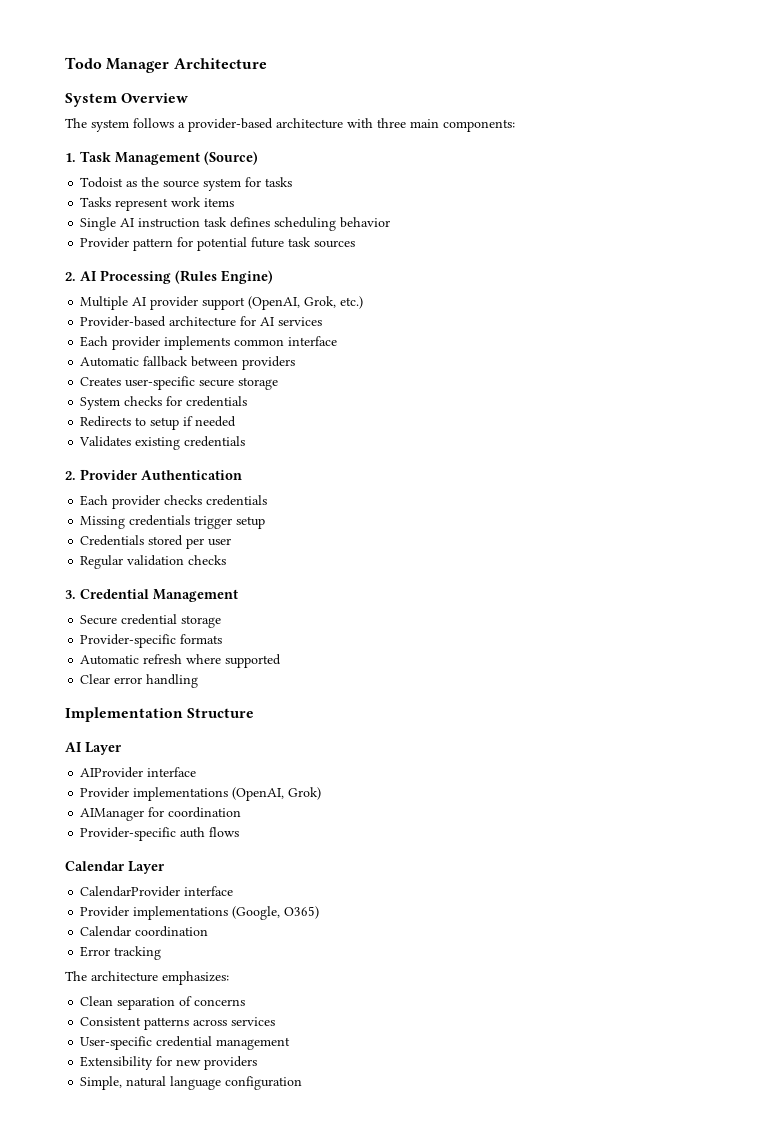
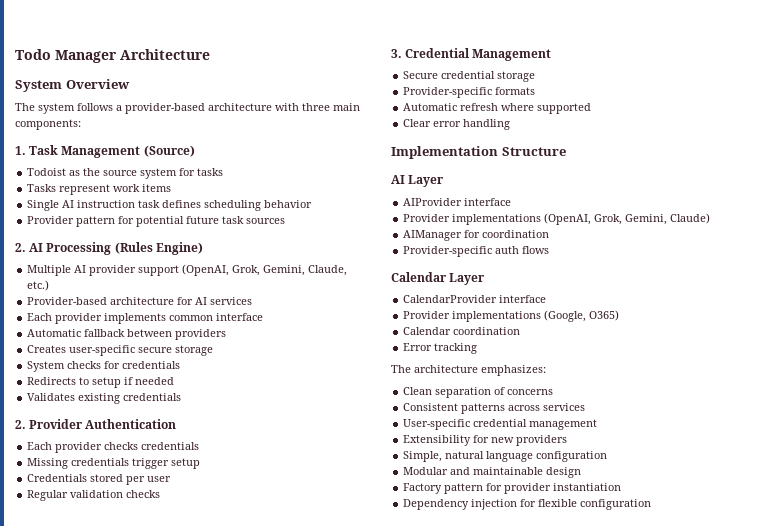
(337, 302) none -> [263,265,348,276] Gemini, Claude,
[288,787,322,800] Grok) -> [594,213,711,225] Grok, Gemini, Claude)
(303, 1083) none -> [403,467,582,478] [403,483,622,494] [403,499,652,510] // Modular and maintainable design // Factory pattern for provider instantiation // Dependency injection for flexible configuration

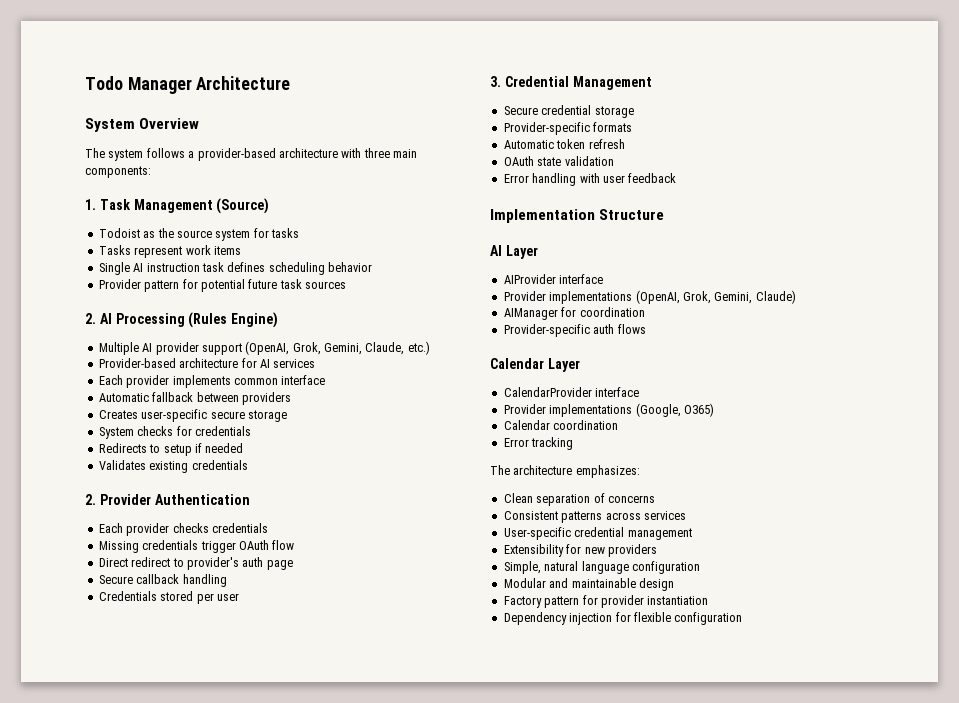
[171,458,201,469] setup -> [238,540,295,550] [98,557,293,570] [98,574,227,587] OAuth flow // Direct redirect to provider's auth page // Secure callback handling
[27,490,161,501] // Regular validation checks -> (239, 597) none
(458, 107) none -> [556,139,586,149] token
[501,103,592,114] [403,119,511,130] where supported // Clear error handling -> [503,156,614,166] [503,173,677,186] // OAuth state validation // Error handling with user feedback

